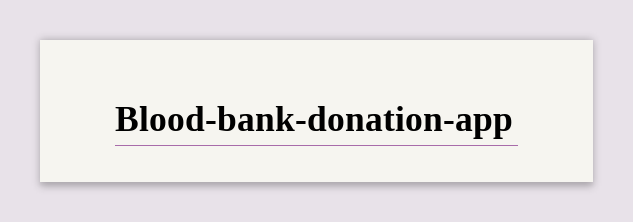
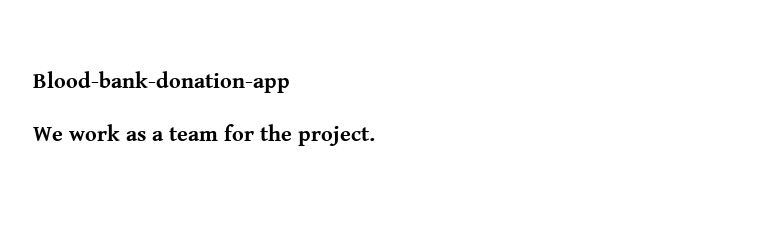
(513, 122) none -> [33,124,375,146] // We work as a team for the project.

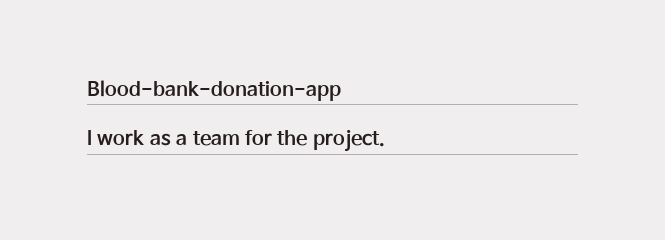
[33,127,63,141] We -> [87,130,92,145] I

